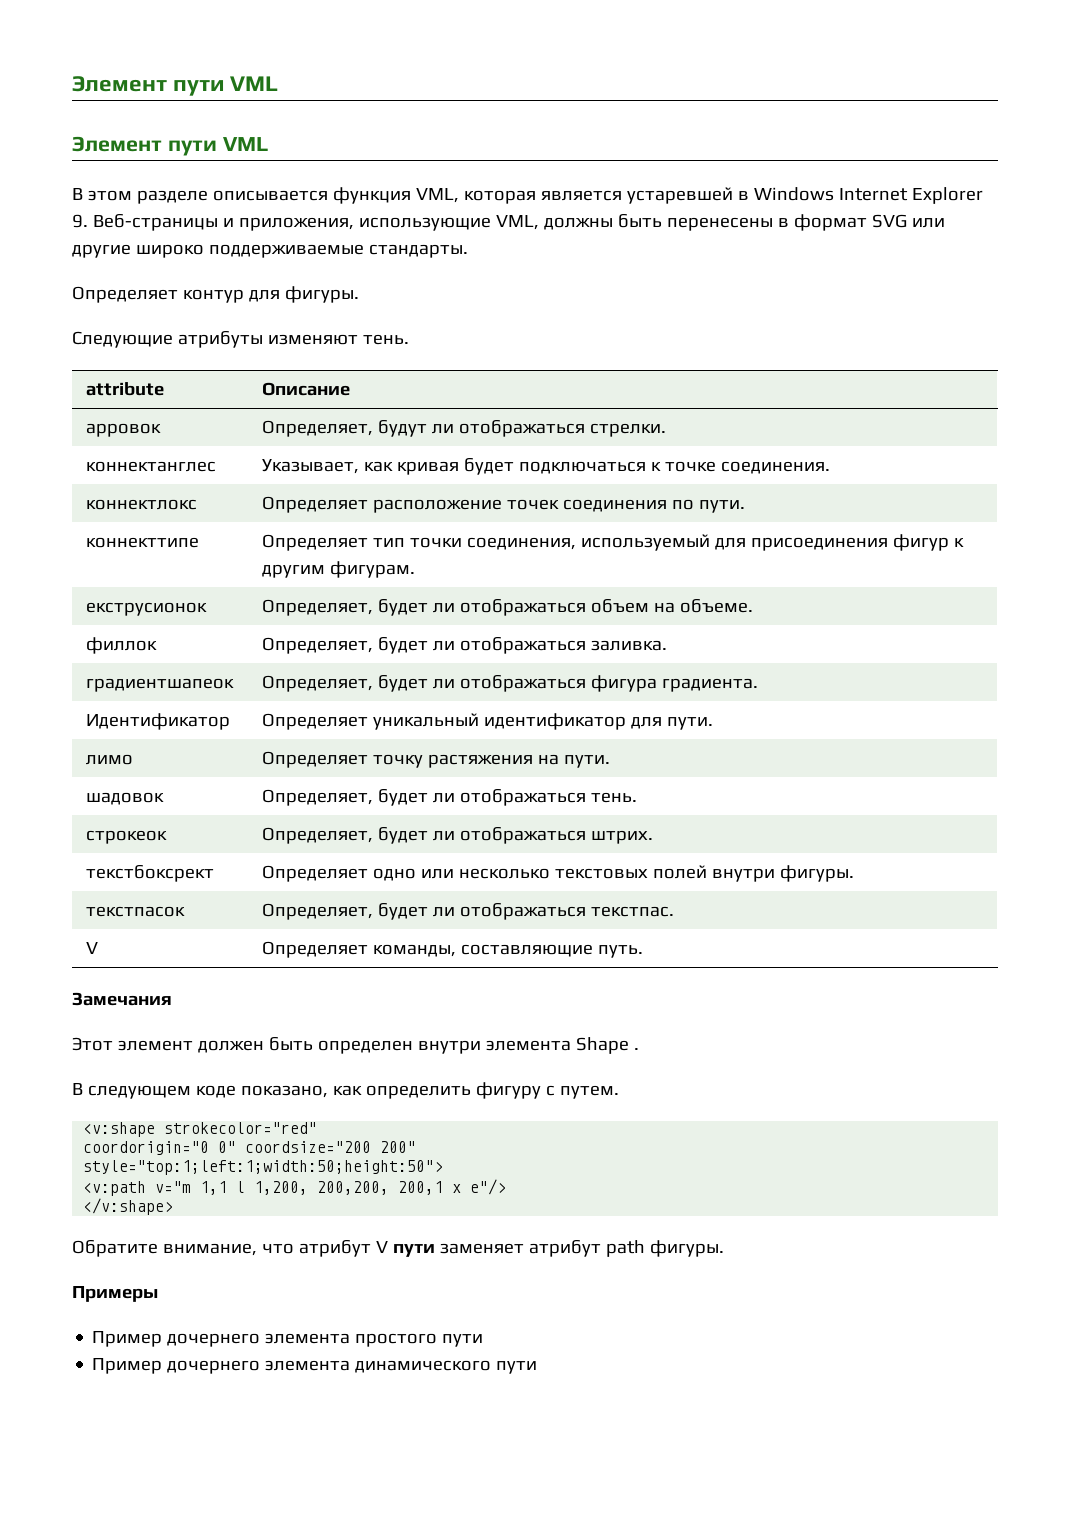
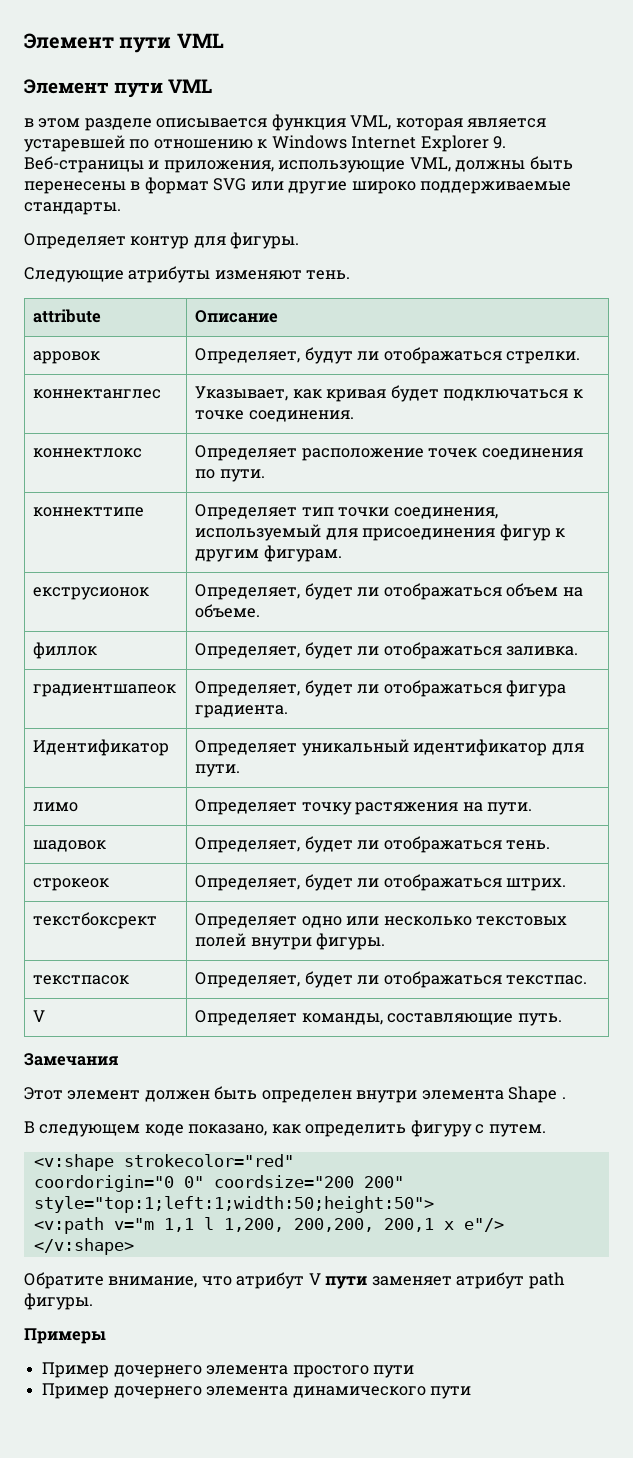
[72,188,83,200] В -> [24,118,34,127] в
[737,191,749,200] в -> [129,139,268,149] по отношению к

